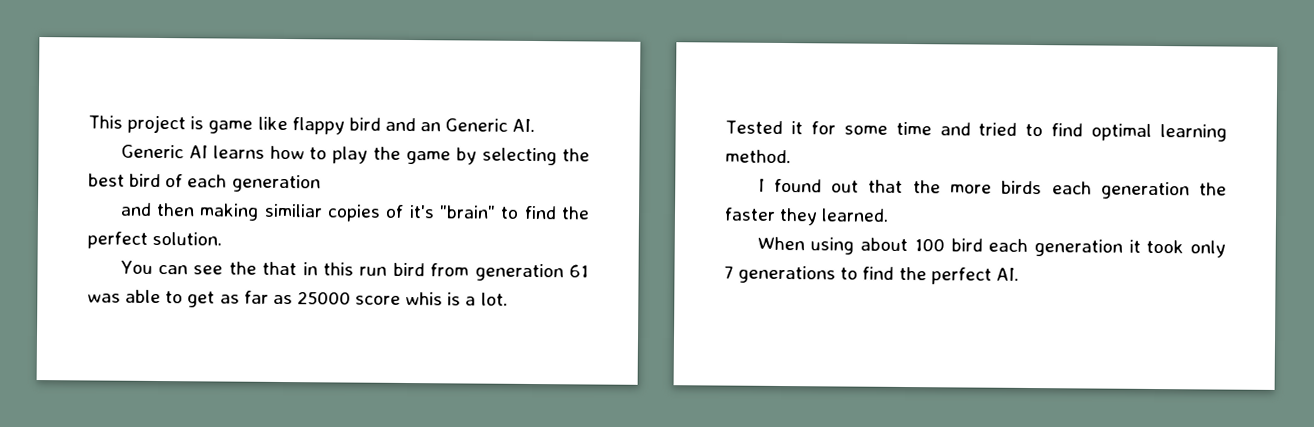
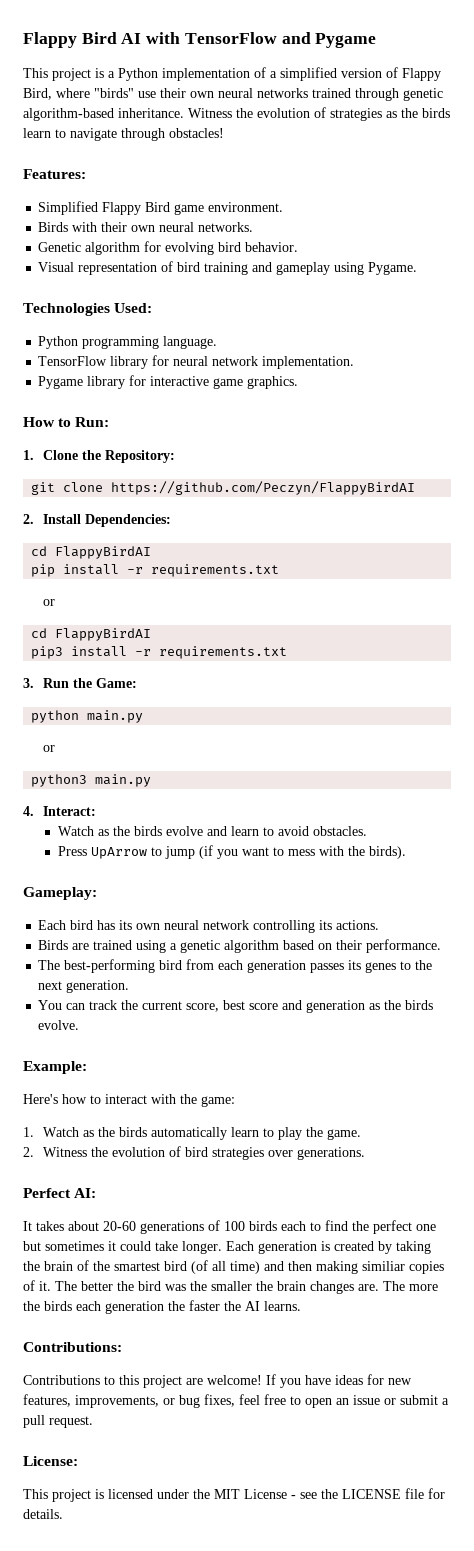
[88,114,536,135] [120,144,591,166] [88,173,321,193] This project is game like flappy bird and an Generic AI. // Generic AI learns how to play the game by selecting the best bird of each generation // -> [23,32,377,48] [23,67,441,81] [23,88,443,101] [23,107,450,121] [23,128,224,141] [23,169,86,179] [38,201,284,215] [38,222,254,232] [38,241,299,255] [38,261,418,275] [23,303,153,316] [38,336,218,349] [38,355,355,369] [38,375,299,389] [23,417,110,427] [23,450,175,463] [31,481,416,495] [23,514,171,527] [31,546,152,559] [31,564,280,577] [42,599,55,606] [31,628,152,641] [31,646,288,659] [23,678,137,688] [31,710,144,723] [42,745,55,752] [31,774,152,787] [23,806,96,816] [58,826,368,836] [58,845,407,859] [23,887,97,900] [38,920,380,933] [38,939,442,953] [38,959,433,973] [38,980,130,993] [38,1000,434,1013] [38,1020,80,1030] [23,1061,87,1074] [23,1094,235,1107] [23,1127,361,1140] [23,1146,365,1160] [23,1188,97,1198] [23,1220,436,1234] [23,1241,431,1254] [23,1260,260,1274] Flappy Bird AI with TensorFlow and Pygame // This project is a Python implementation of a simplified version of Flappy Bird, where "birds" use their own neural networks trained through genetic algorithm-based inheritance. Witness the evolution of strategies as the birds learn to navigate through obstacles! // Features: // Simplified Flappy Bird game environment. // Birds with their own neural networks. // Genetic algorithm for evolving bird behavior. // Visual representation of bird training and gameplay using Pygame. // Technologies Used: // Python programming language. // TensorFlow library for neural network implementation. // Pygame library for interactive game graphics. // How to Run: // 1. Clone the Repository: // git clone https://github.com/Peczyn/FlappyBirdAI // 2. Install Dependencies: // cd FlappyBirdAI // pip install -r requirements.txt // or // cd FlappyBirdAI // pip3 install -r requirements.txt // 3. Run the Game: // python main.py // or // python3 main.py // 4. Interact: // Watch as the birds evolve and learn to avoid obstacles. // Press UpArrow to jump (if you want to mess with the birds). // Gameplay: // Each bird has its own neural network controlling its actions. // Birds are trained using a genetic algorithm based on their performance. // The best-performing bird from each generation passes its genes to the next generation. // You can track the current score, best score and generation as the birds evolve. // Example: // Here's how to interact with the game: // 1. Watch as the birds automatically learn to play the game. // 2. Witness the evolution of bird strategies over generations. // Perfect AI: // It takes about 20-60 generations of 100 birds each to find the perfect one but sometimes it could take longer. Each generation is created by taking the brain of the smartest bird (of all time)
[408,205,590,220] [87,231,223,249] [119,260,590,282] [87,289,508,308] [725,120,1227,142] [725,149,791,164] [757,178,992,194] it's "brain" to find the perfect solution. // You can see the that in this run bird from generation 61 was able to get as far as 25000 score whis is a lot. // Tested it for some time and tried to find optimal learning method. // I found out that the more -> [39,1281,438,1294] [23,1301,40,1311] it. The better the bird was the smaller the brain changes are. The more the
[779,207,890,226] [756,236,1226,258] [724,265,1019,285] they learned. // When using about 100 bird each generation it took only 7 generations to find the perfect AI. -> [224,1301,301,1311] [23,1342,122,1352] [23,1374,412,1388] [23,1394,449,1408] [23,1415,93,1428] [23,1456,78,1466] [23,1488,445,1502] [23,1509,63,1519] the AI learns. // Contributions: // Contributions to this project are welcome! If you have ideas for new features, improvements, or bug fixes, feel free to open an issue or submit a pull request. // License: // This project is licensed under the MIT License - see the LICENSE file for details.

